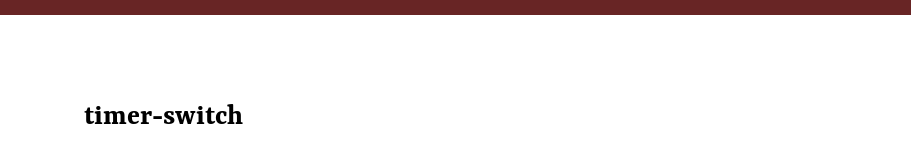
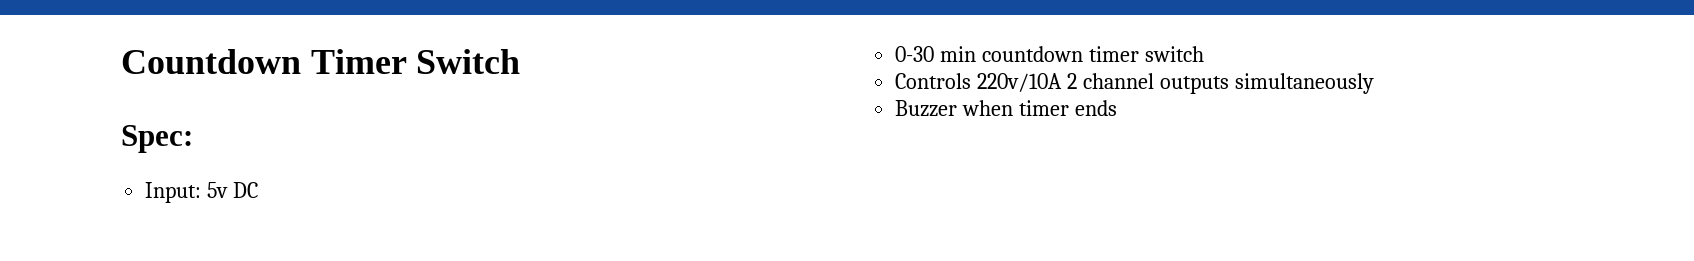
[84,104,243,124] timer-switch -> [121,49,521,74] [121,125,193,153] [145,182,259,203] [895,46,1204,62] [895,73,1374,94] [895,100,1118,117] Countdown Timer Switch // Spec: // Input: 5v DC // 0-30 min countdown timer switch // Controls 220v/10A 2 channel outputs simultaneously // Buzzer when timer ends

